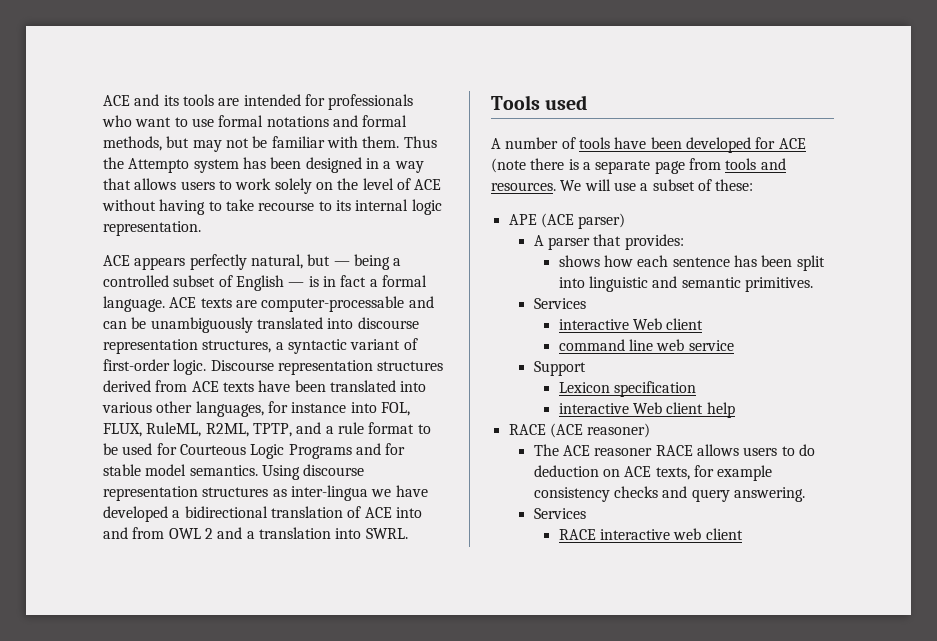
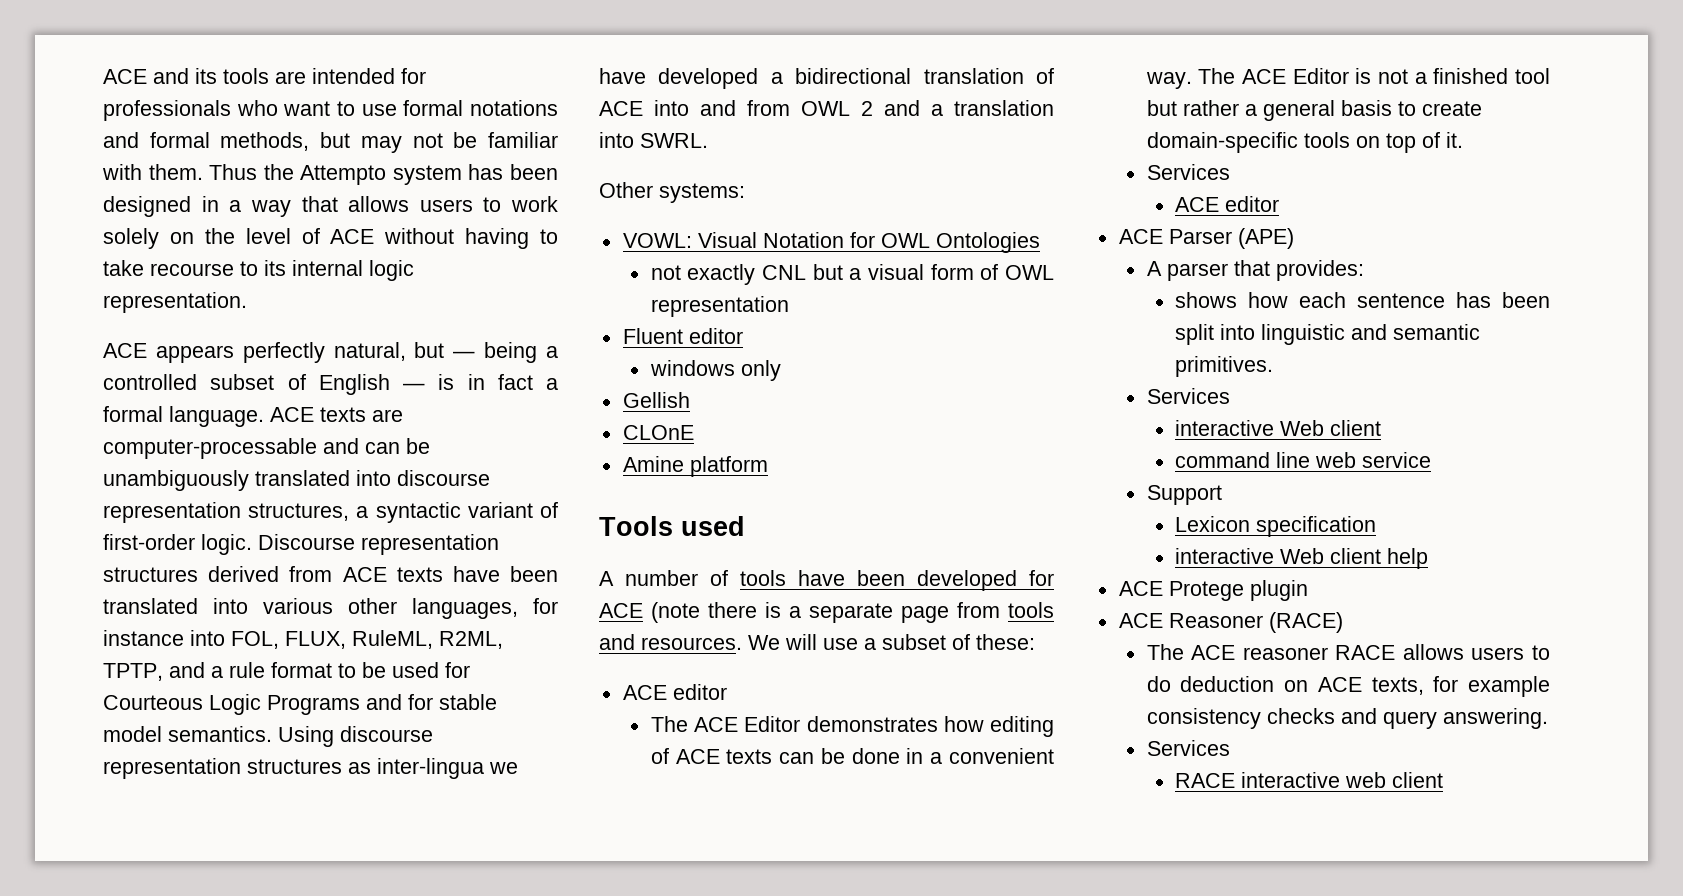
(408, 533) none -> [599,182,745,203] [622,232,1040,253] [650,264,1054,285] [650,296,789,317] [622,328,743,344] [649,360,781,381] [622,392,690,408] [622,425,694,440] [622,456,768,477] // Other systems: // VOWL: Visual Notation for OWL Ontologies // not exactly CNL but a visual form of OWL representation // Fluent editor // windows only // Gellish // CLOnE // Amine platform
[508,213,626,229] APE (ACE parser) -> [622,684,727,700] [650,716,1054,737] [650,748,1054,764] [1145,68,1550,89] [1146,100,1482,121] [1146,132,1463,153] [1146,164,1230,180] [1174,196,1279,212] [1118,228,1294,249] ACE editor // The ACE Editor demonstrates how editing of ACE texts can be done in a convenient way. The ACE Editor is not a finished tool but rather a general basis to create domain-specific tools on top of it. // Services // ACE editor // ACE Parser (APE)
[508,423,651,438] RACE (ACE reasoner) -> [1118,580,1308,601] [1118,612,1343,633] ACE Protege plugin // ACE Reasoner (RACE)

